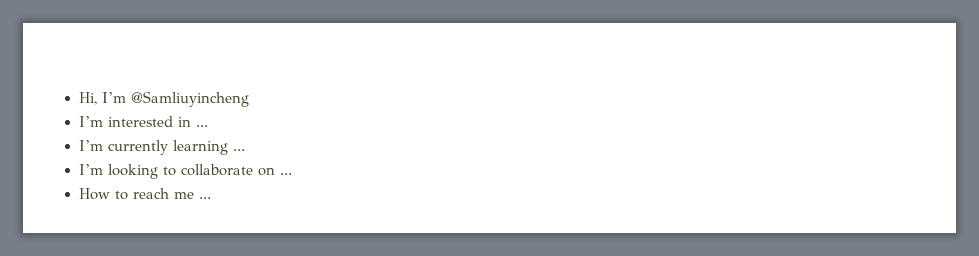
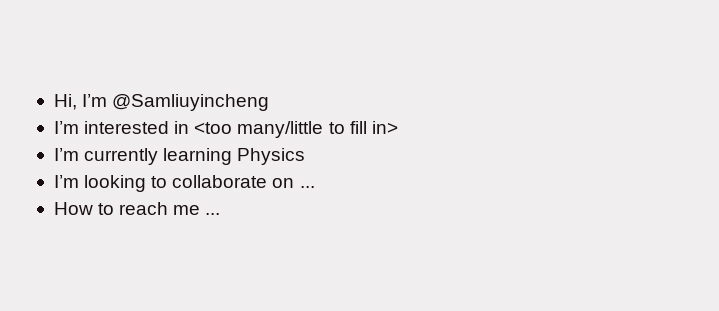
[195,125,208,127] ... -> [194,121,398,138] <too many/little to fill in>
[232,149,245,151] ... -> [237,148,306,165] Physics

